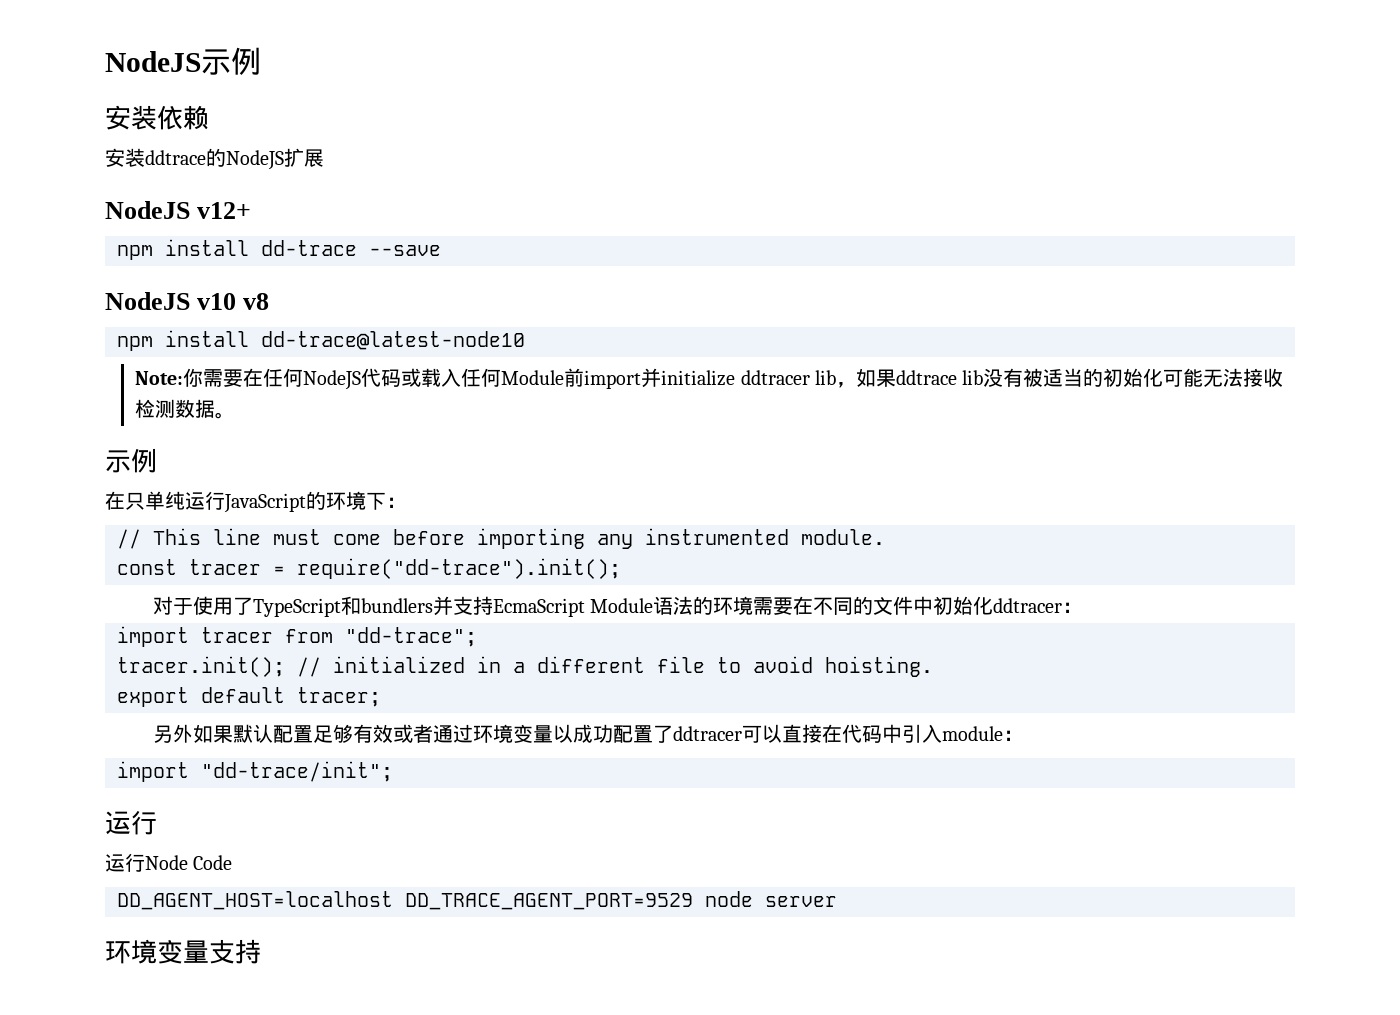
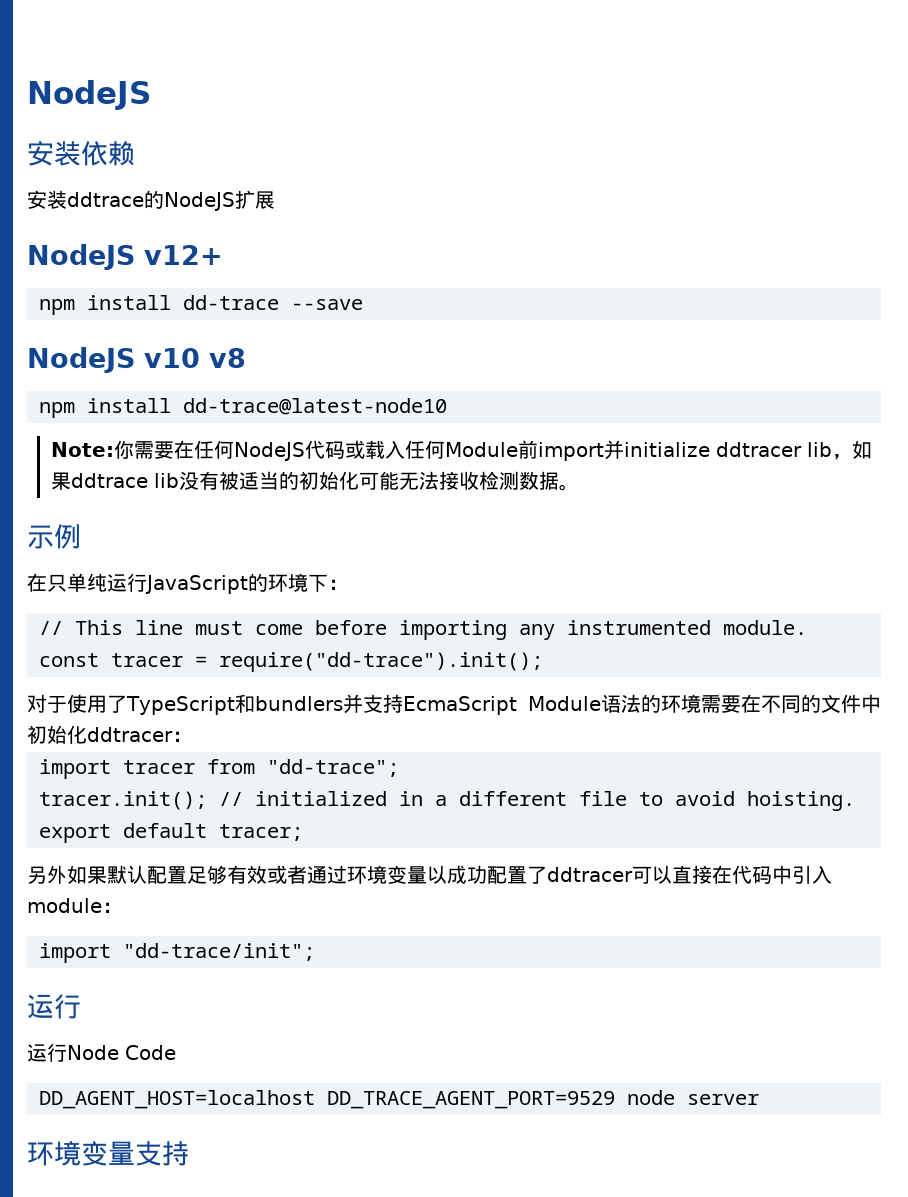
[105,47,261,75] NodeJS示例 -> [27,80,151,110] NodeJS

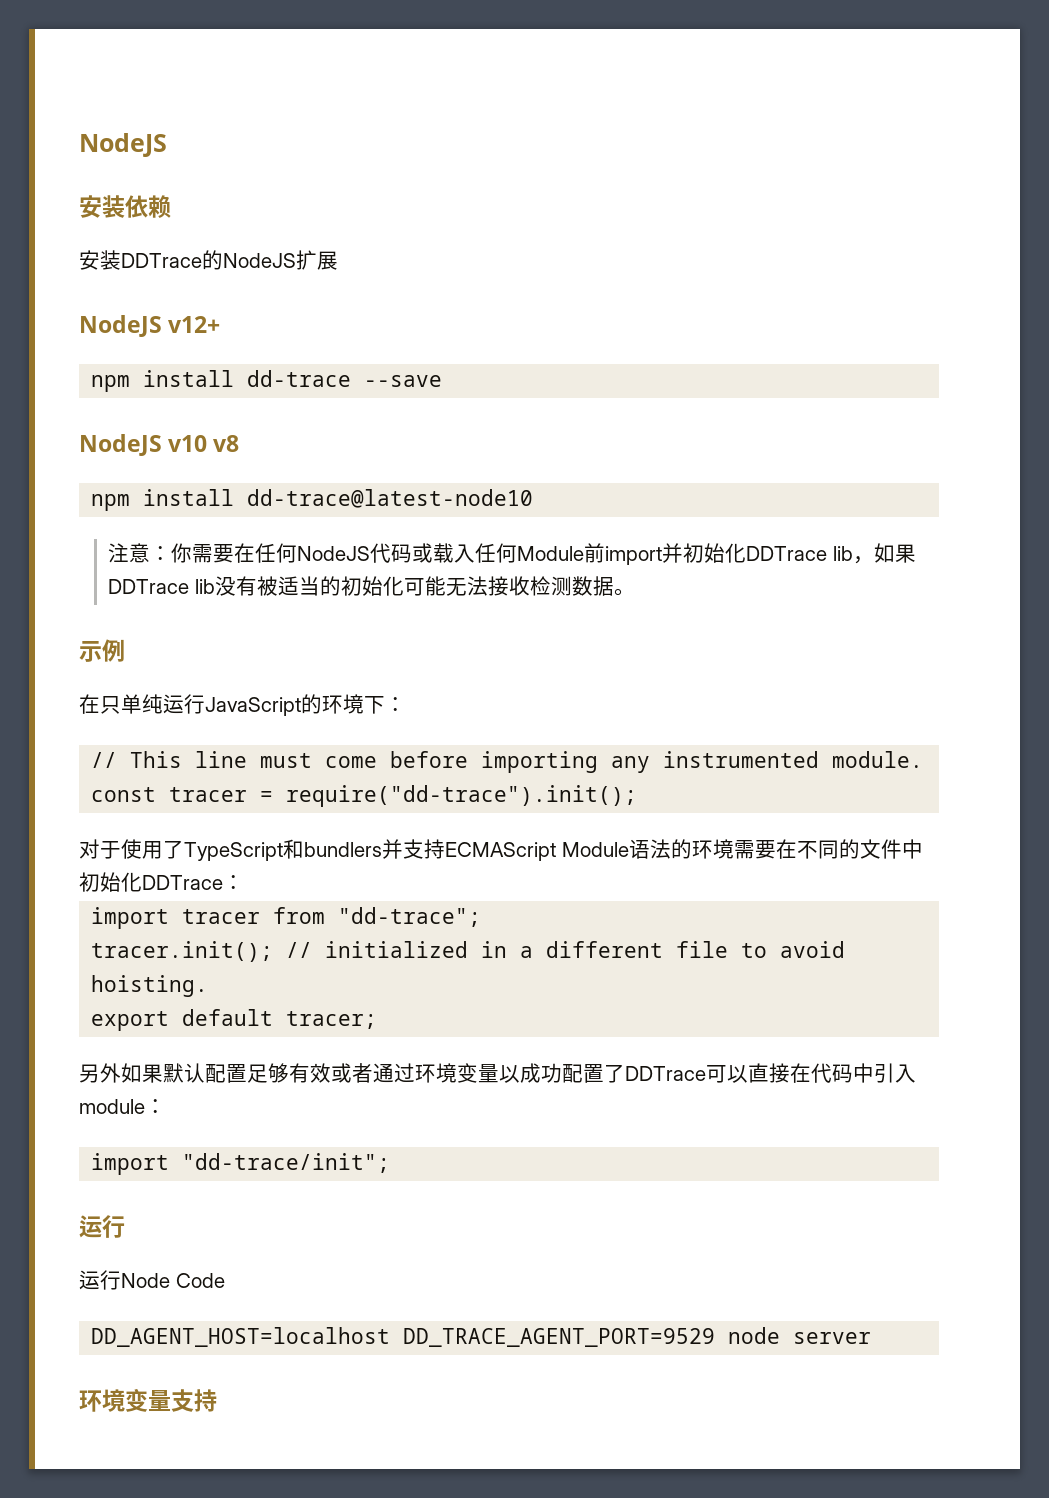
[67,192,144,207] ddtrace -> [121,253,202,268] DDTrace
[51,442,115,457] Note: -> [108,543,172,563] 注意：
[624,442,803,457] initialize ddtracer -> [683,543,828,563] 初始化DDTrace
[71,473,149,488] ddtrace -> [108,579,190,594] DDTrace
[402,696,517,715] EcmaScript -> [445,842,556,861] ECMAScript
[87,727,173,742] ddtracer -> [142,875,223,890] DDTrace
[547,867,633,882] ddtracer -> [625,1066,706,1081] DDTrace

